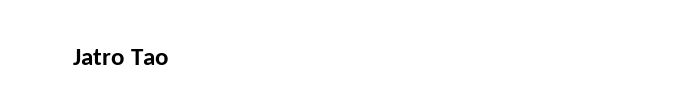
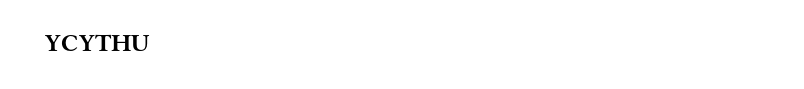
[73,49,168,65] Jatro Tao -> [44,34,150,51] YCYTHU

